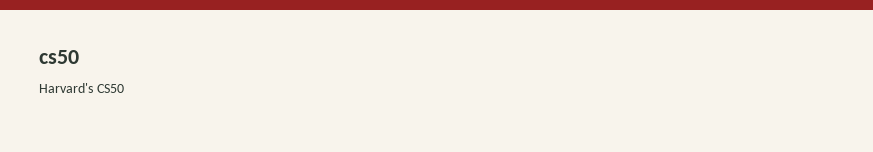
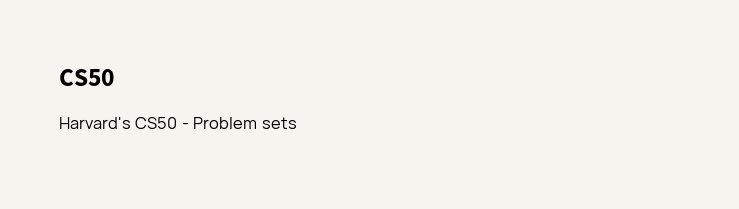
[39,50,79,64] cs50 -> [59,69,114,86] CS50
(124, 88) none -> [181,117,297,129] - Problem sets

